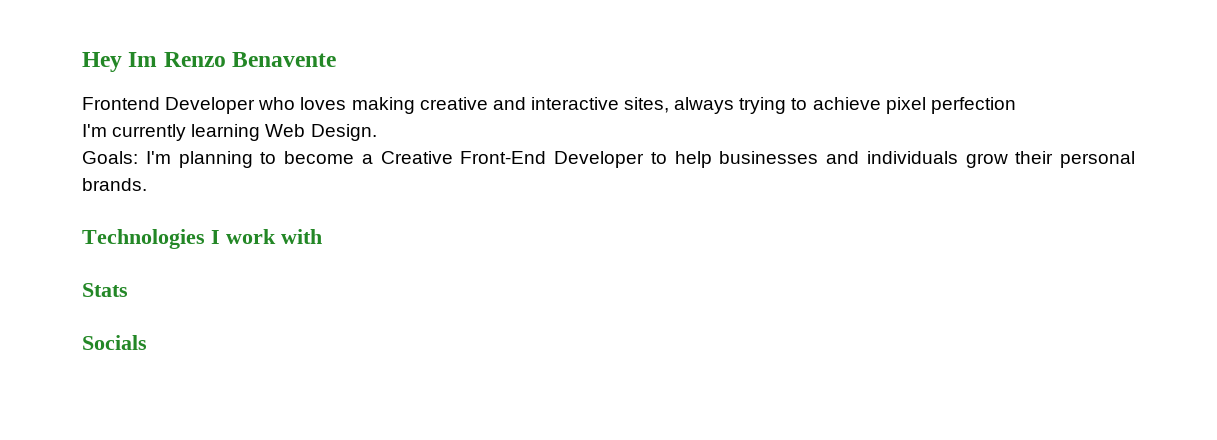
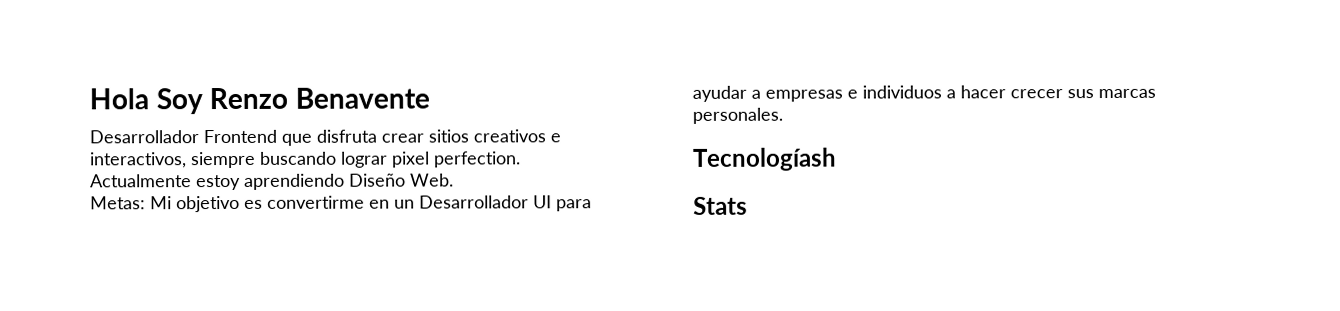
[82,52,158,72] Hey Im -> [89,88,203,115] Hola Soy
[82,97,1016,114] [82,124,377,141] [82,151,1135,168] [82,178,147,191] [82,229,322,249] Frontend Developer who loves making creative and interactive sites, always trying to achieve pixel perfection // I'm currently learning Web Design. // Goals: I'm planning to become a Creative Front-End Developer to help businesses and individuals grow their personal brands. // Technologies I work with -> [89,129,561,146] [89,151,521,169] [90,173,454,191] [90,195,592,213] [692,85,1156,102] [692,107,783,124] [692,147,837,171] Desarrollador Frontend que disfruta crear sitios creativos e interactivos, siempre buscando lograr pixel perfection. // Actualmente estoy aprendiendo Diseño Web. // Metas: Mi objetivo es convertirme en un Desarrollador UI para ayudar a empresas e individuos a hacer crecer sus marcas personales. // Tecnologíash
[82,335,147,350] // Socials -> (748, 205) none

